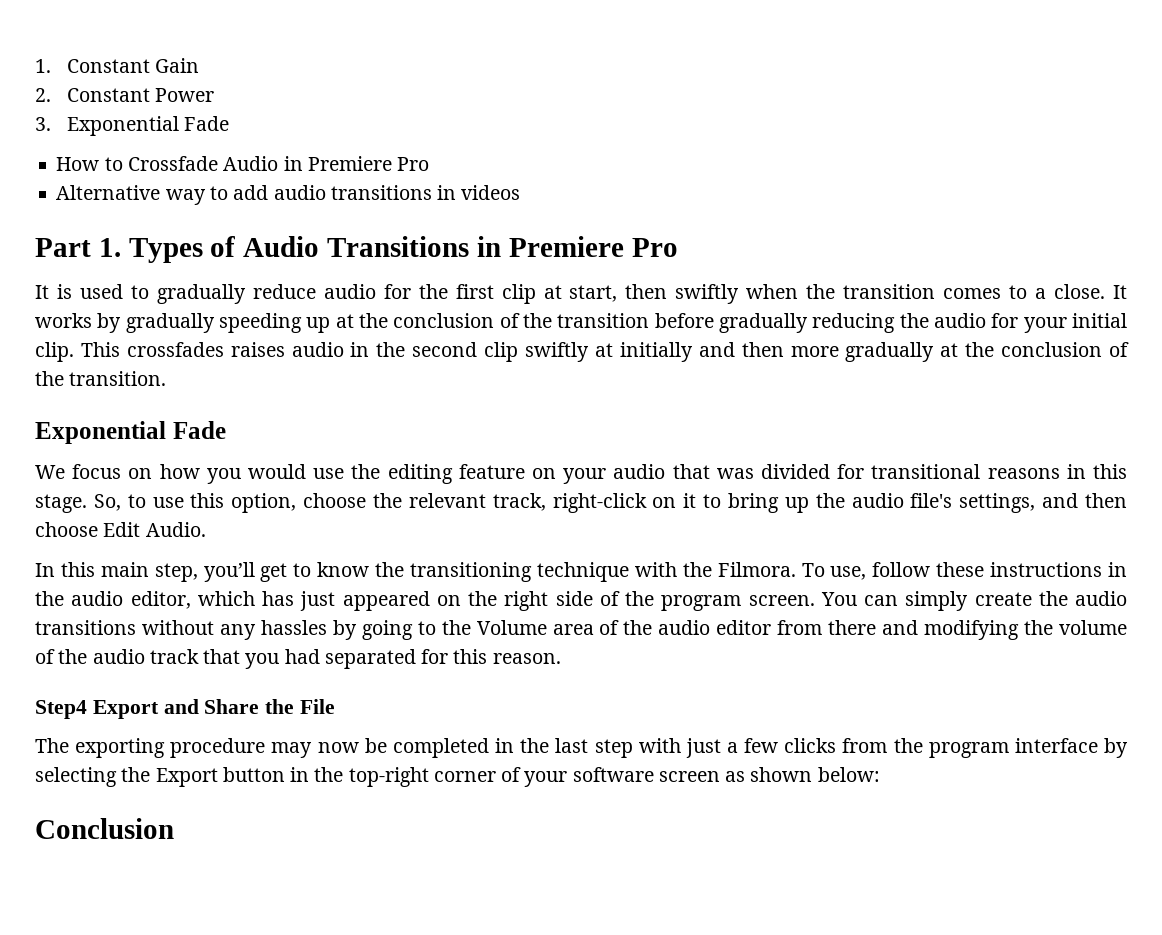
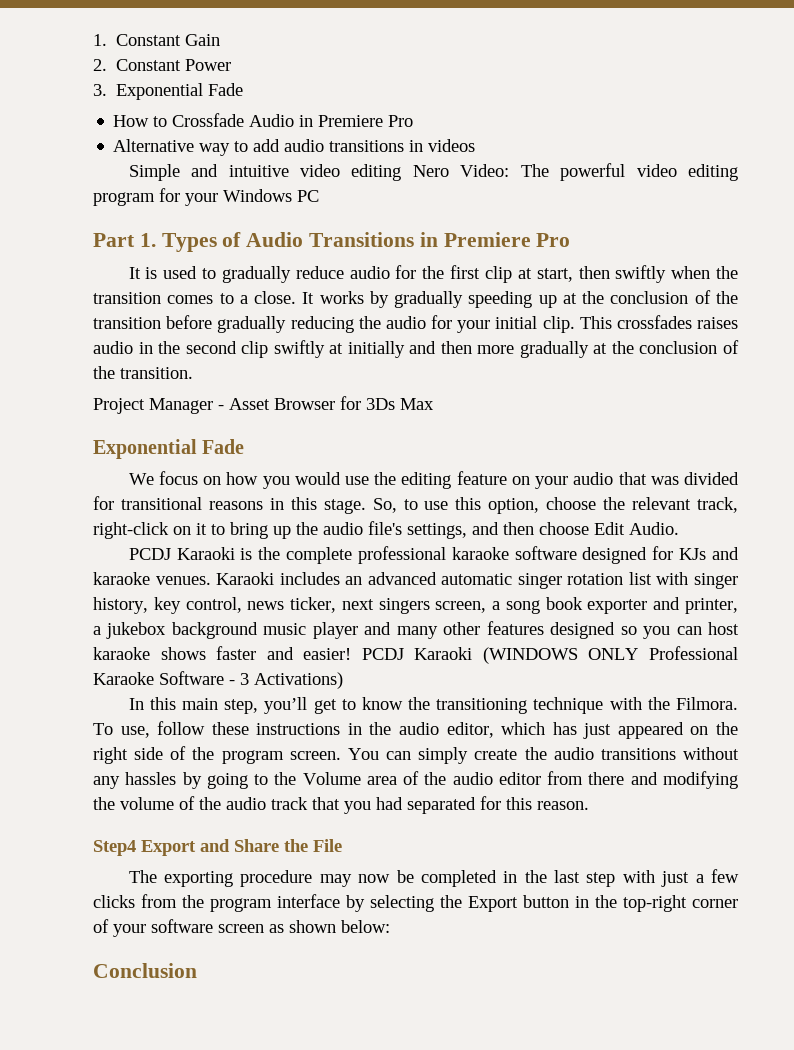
(521, 192) none -> [128,163,738,181] [93,188,319,206] // Simple and intuitive video editing Nero Video: The powerful video editing program for your Windows PC
(167, 378) none -> [93,396,434,414] // Project Manager - Asset Browser for 3Ds Max
(206, 529) none -> [128,546,740,564] [93,572,738,589] [93,597,738,614] [93,621,739,639] [93,646,738,664] [93,671,343,689] // PCDJ Karaoki is the complete professional karaoke software designed for KJs and karaoke venues. Karaoki includes an advanced automatic singer rotation list with singer history, key control, news ticker, next singers screen, a song book exporter and printer, a jukebox background music player and many other features designed so you can host karaoke shows faster and easier! PCDJ Karaoki (WINDOWS ONLY Professional Karaoke Software - 3 Activations)

